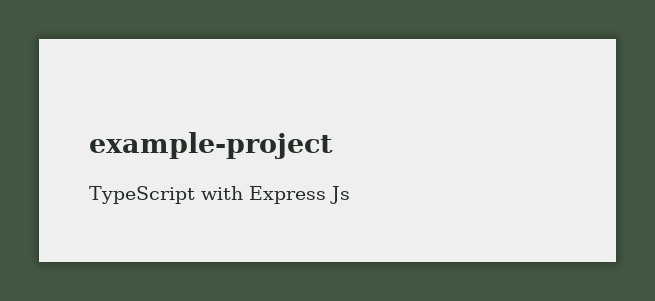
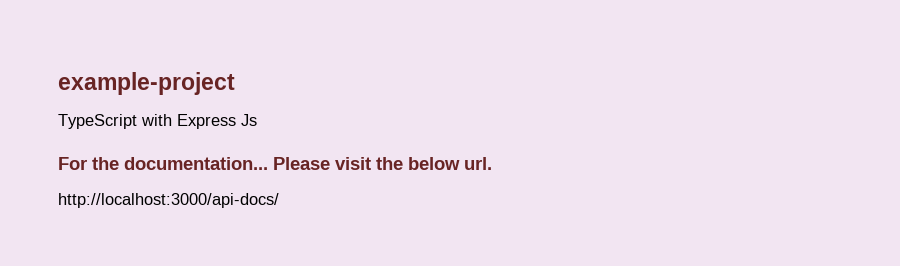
(350, 195) none -> [58,157,492,170] [58,193,279,208] // For the documentation... Please visit the below url. // http://localhost:3000/api-docs/

